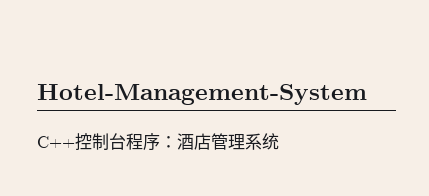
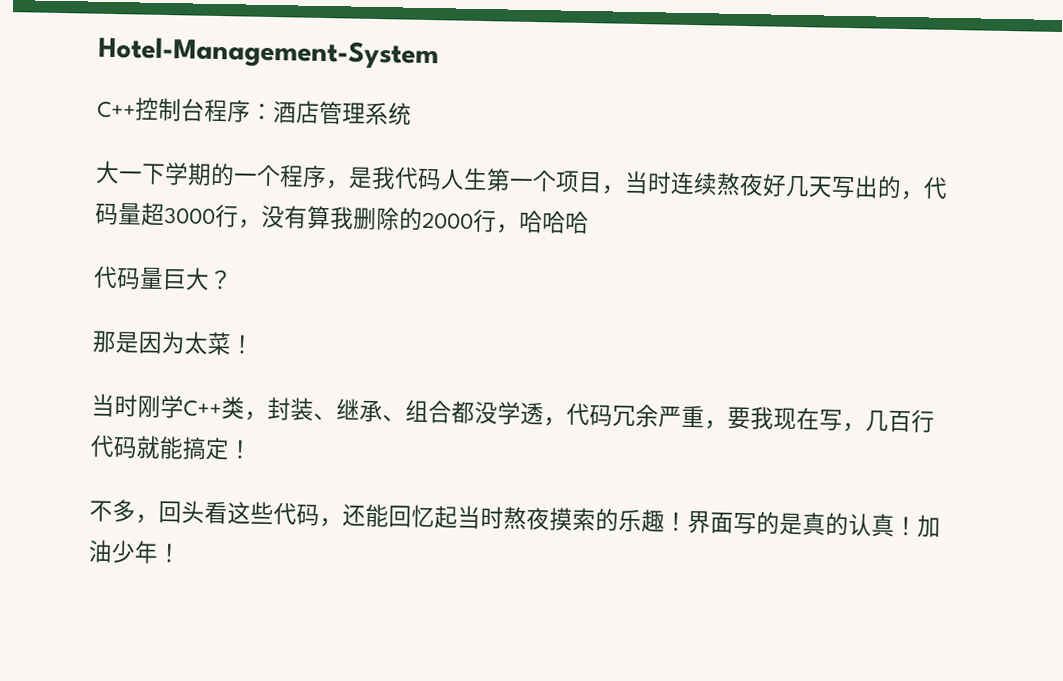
(279, 141) none -> [95,160,948,201] [95,202,589,235] [93,265,233,291] [92,330,255,356] [91,393,935,433] [90,434,253,461] [89,499,941,538] [88,539,182,564] // 大一下学期的一个程序，是我代码人生第一个项目，当时连续熬夜好几天写出的，代码量超3000行，没有算我删除的2000行，哈哈哈 // 代码量巨大？ // 那是因为太菜！ // 当时刚学C++类，封装、继承、组合都没学透，代码冗余严重，要我现在写，几百行代码就能搞定！ // 不多，回头看这些代码，还能回忆起当时熬夜摸索的乐趣！界面写的是真的认真！加油少年！

